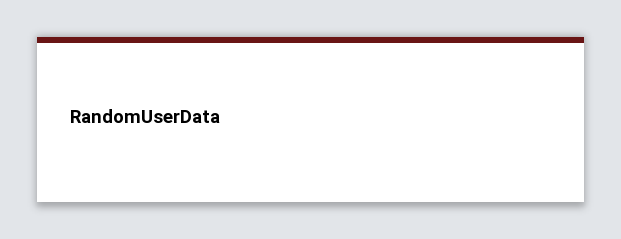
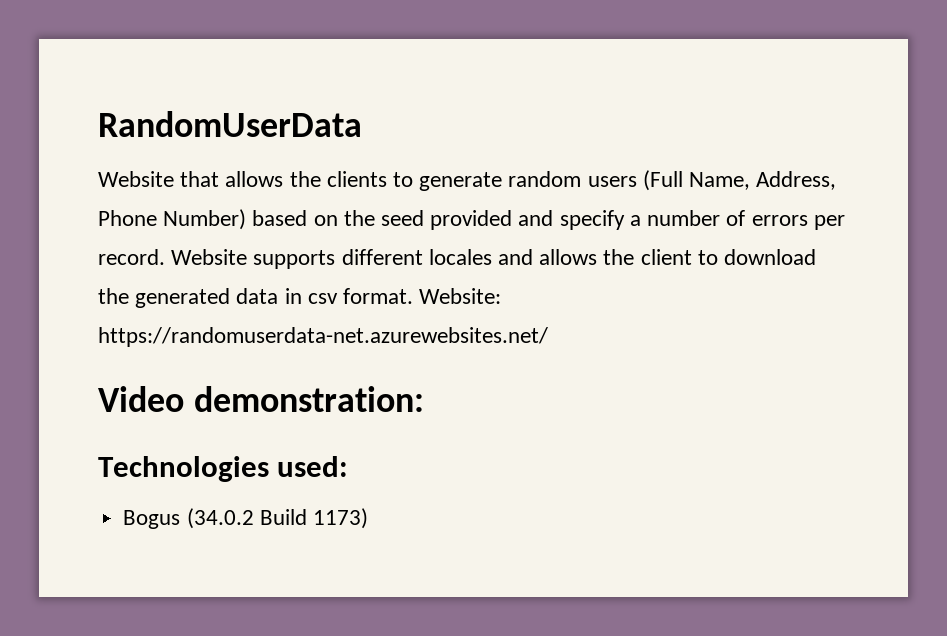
(220, 116) none -> [98,170,837,191] [98,209,845,230] [98,249,817,269] [98,288,502,308] [98,327,548,347] [98,386,424,412] [98,456,349,482] [123,508,368,529] // Website that allows the clients to generate random users (Full Name, Address, Phone Number) based on the seed provided and specify a number of errors per record. Website supports different locales and allows the client to download the generated data in csv format. Website: https://randomuserdata-net.azurewebsites.net/ // Video demonstration: // Technologies used: // Bogus (34.0.2 Build 1173)

